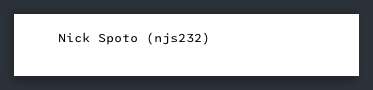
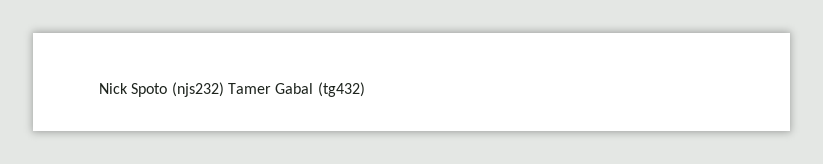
(210, 38) none -> [227,82,365,97] Tamer Gabal (tg432)

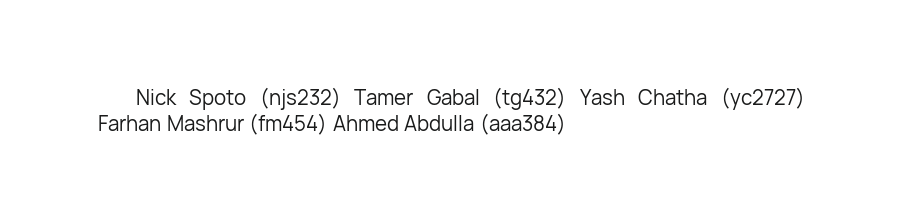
(365, 89) none -> [579,87,805,110] [98,113,566,135] Yash Chatha (yc2727) Farhan Mashrur (fm454) Ahmed Abdulla (aaa384)

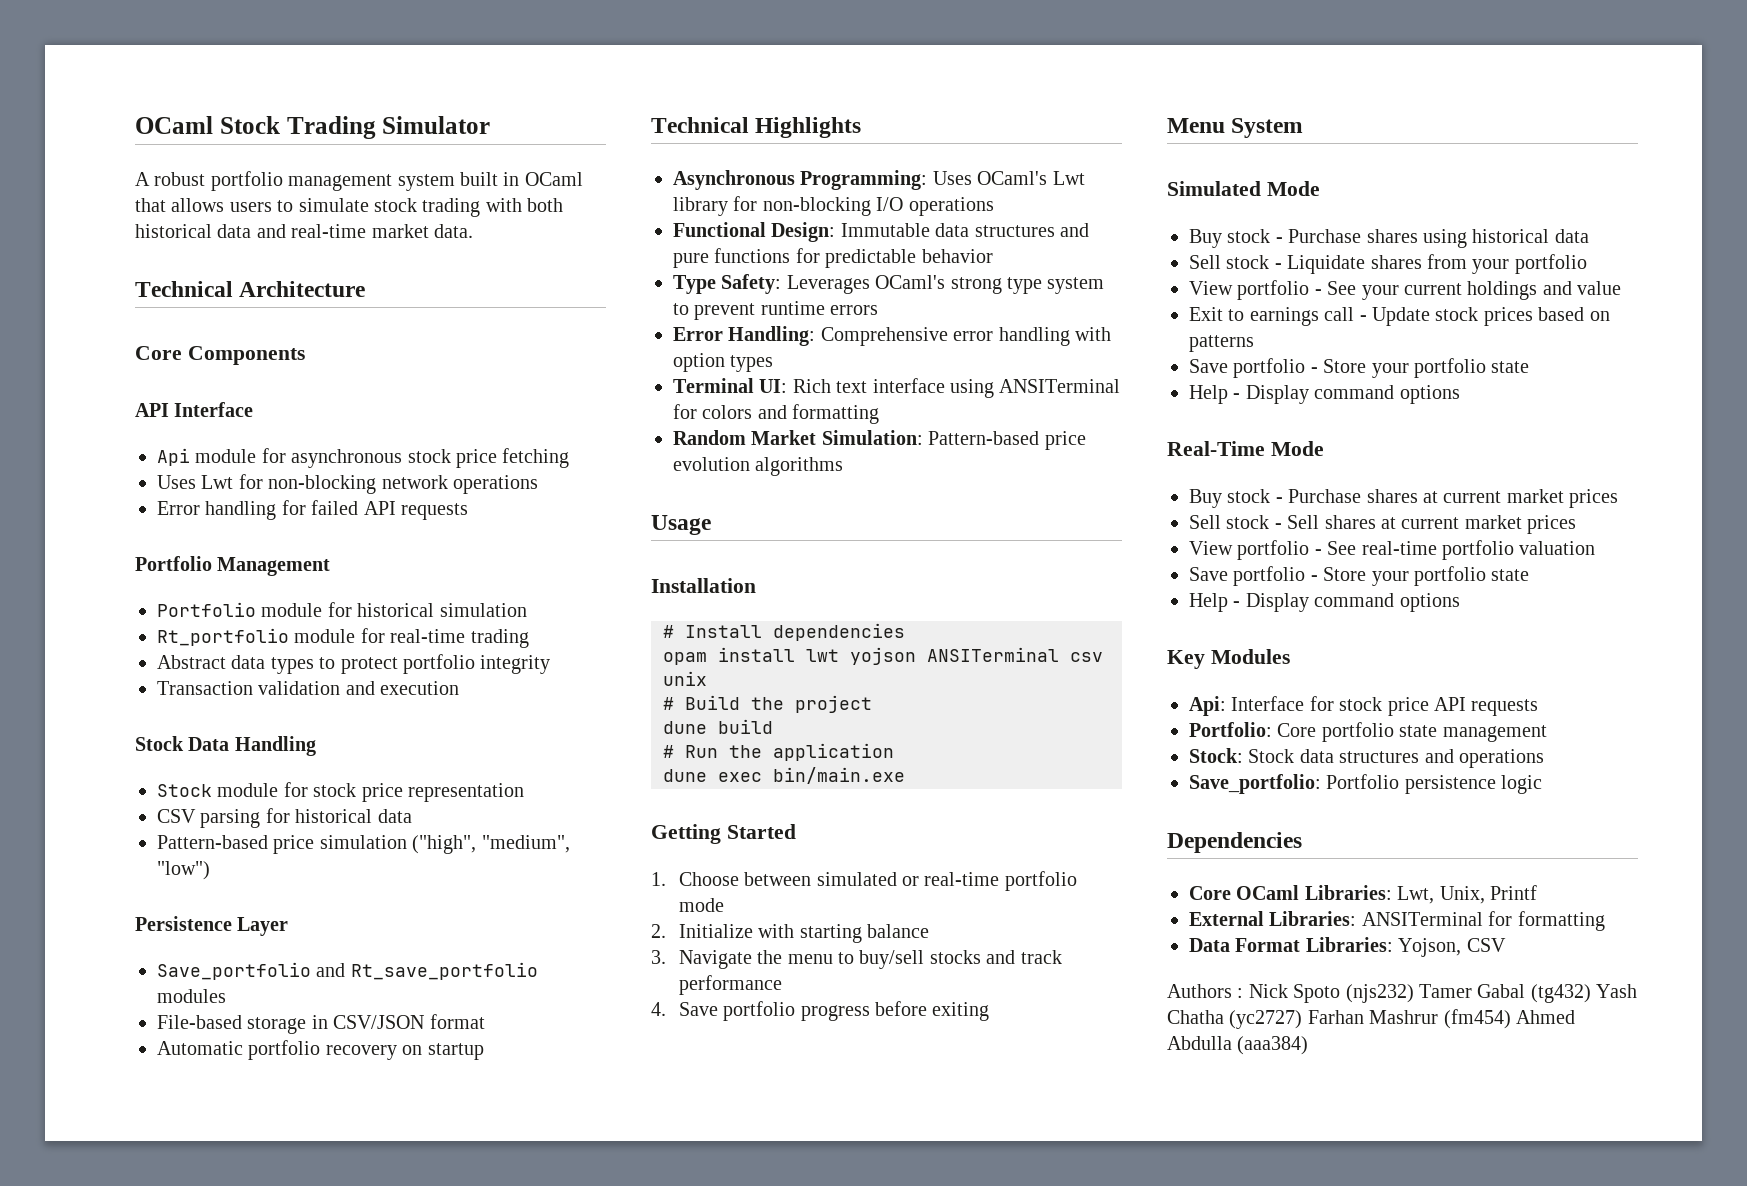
(135, 97) none -> [135,116,491,139] [135,171,583,191] [135,198,564,217] [135,224,473,238] [135,281,366,297] [135,346,305,365] [135,402,254,417] [157,448,570,468] [157,474,538,494] [157,500,468,520] [135,556,331,576] [157,602,527,617] [157,628,529,648] [157,654,551,674] [157,681,460,695] [135,736,316,756] [157,782,524,802] [157,808,412,828] [157,835,570,854] [157,861,210,880] [135,916,289,936] [157,962,538,980] [157,989,226,1003] [157,1014,485,1034] [157,1040,484,1060] [651,117,862,138] [673,170,1085,190] [673,196,994,216] [673,222,1089,242] [673,248,993,268] [673,274,1105,294] [673,301,879,320] [673,326,1111,346] [673,353,774,372] [673,378,1121,398] [673,404,880,424] [673,430,1086,450] [673,457,844,476] [651,515,711,535] [651,578,756,593] [663,623,905,641] [663,647,1103,665] [663,671,707,686] [663,695,872,713] [663,719,773,734] [663,743,894,761] [663,767,905,784] [651,824,796,844] [651,871,1077,891] [678,898,724,912] [651,924,929,943] [651,950,1062,969] [678,975,782,995] [651,1001,990,1021] [1167,118,1304,138] [1167,181,1320,196] [1189,229,1589,248] [1189,254,1587,274] [1189,280,1622,300] [1189,307,1610,326] [1189,335,1254,352] [1189,358,1530,378] [1189,385,1460,404] [1167,441,1324,456] [1189,489,1619,508] [1189,515,1577,534] [1189,540,1596,560] [1189,566,1530,586] [1189,593,1460,612] [1167,649,1290,669] [1189,696,1539,716] [1189,722,1547,742] [1189,748,1544,768] [1189,774,1543,794] [1167,832,1302,853] [1189,885,1537,904] [1189,911,1605,931] [1189,937,1506,957] [1167,984,1244,998] OCaml Stock Trading Simulator // A robust portfolio management system built in OCaml that allows users to simulate stock trading with both historical data and real-time market data. // Technical Architecture // Core Components // API Interface // Api module for asynchronous stock price fetching // Uses Lwt for non-blocking network operations // Error handling for failed API requests // Portfolio Management // Portfolio module for historical simulation // Rt_portfolio module for real-time trading // Abstract data types to protect portfolio integrity // Transaction validation and execution // Stock Data Handling // Stock module for stock price representation // CSV parsing for historical data // Pattern-based price simulation ("high", "medium", "low") // Persistence Layer // Save_portfolio and Rt_save_portfolio modules // File-based storage in CSV/JSON format // Automatic portfolio recovery on startup // Technical Highlights // Asynchronous Programming: Uses OCaml's Lwt library for non-blocking I/O operations // Functional Design: Immutable data structures and pure functions for predictable behavior // Type Safety: Leverages OCaml's strong type system to prevent runtime errors // Error Handling: Comprehensive error handling with option types // Terminal UI: Rich text interface using ANSITerminal for colors and formatting // Random Market Simulation: Pattern-based price evolution algorithms // Usage // Installation // # Install dependencies // opam install lwt yojson ANSITerminal csv unix // # Build the project // dune build // # Run the application // dune exec bin/main.exe // Getting Started // 1. Choose between simulated or real-time portfolio mode // 2. Initialize with starting balance // 3. Navigate the menu to buy/sell stocks and track performance // 4. Save portfolio progress before exiting // Menu System // Simulated Mode // Buy stock - Purchase shares using historical data // Sell stock - Liquidate shares from your portfolio // View portfolio - See your current holdings and value // Exit to earnings call - Update stock prices based on patterns // Save portfolio - Store your portfolio state // Help - Display command options // Real-Time Mode // Buy stock - Purchase shares at current market prices // Sell stock - Sell shares at current market prices // View portfolio - See real-time portfolio valuation // Save portfolio - Store your portfolio state // Help - Display command options // Key Modules // Api: Interface for stock price API requests // Portfolio: Core portfolio state management // Stock: Stock data structures and operations // Save_portfolio: Portfolio persistence logic // Dependencies // Core OCaml Libraries: Lwt, Unix, Printf // External Libraries: ANSITerminal for formatting // Data Format Libraries: Yojson, CSV // Authors :

